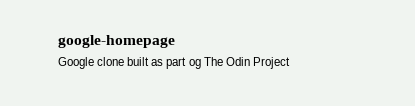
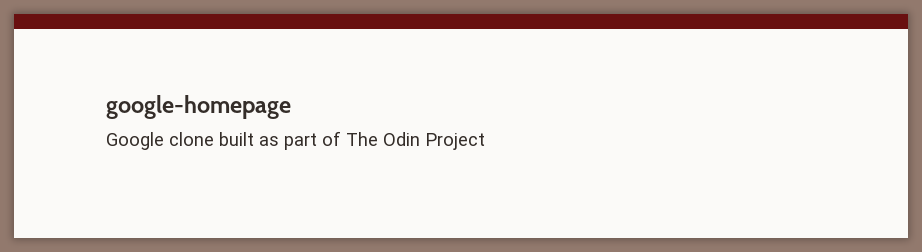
[188,59,201,69] og -> [322,131,341,146] of

